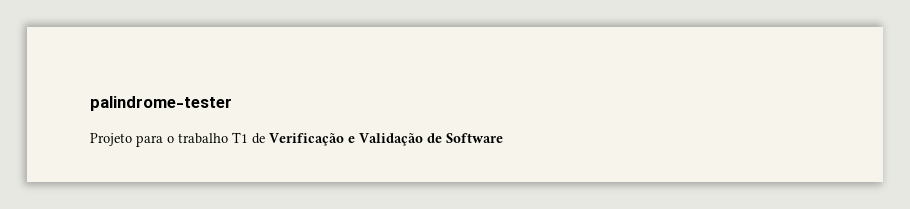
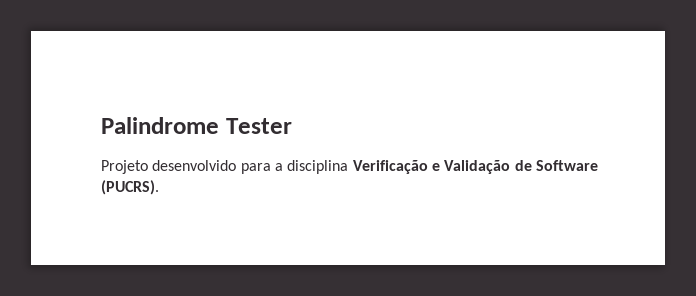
[90,96,232,111] palindrome-tester -> [101,117,292,134] Palindrome Tester
[136,132,265,147] para o trabalho T1 de -> [152,160,349,174] desenvolvido para a disciplina
(503, 138) none -> [101,180,159,195] (PUCRS).

